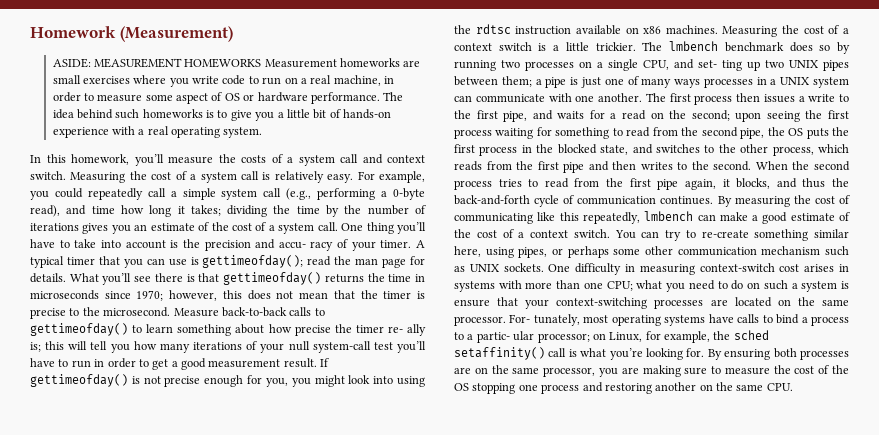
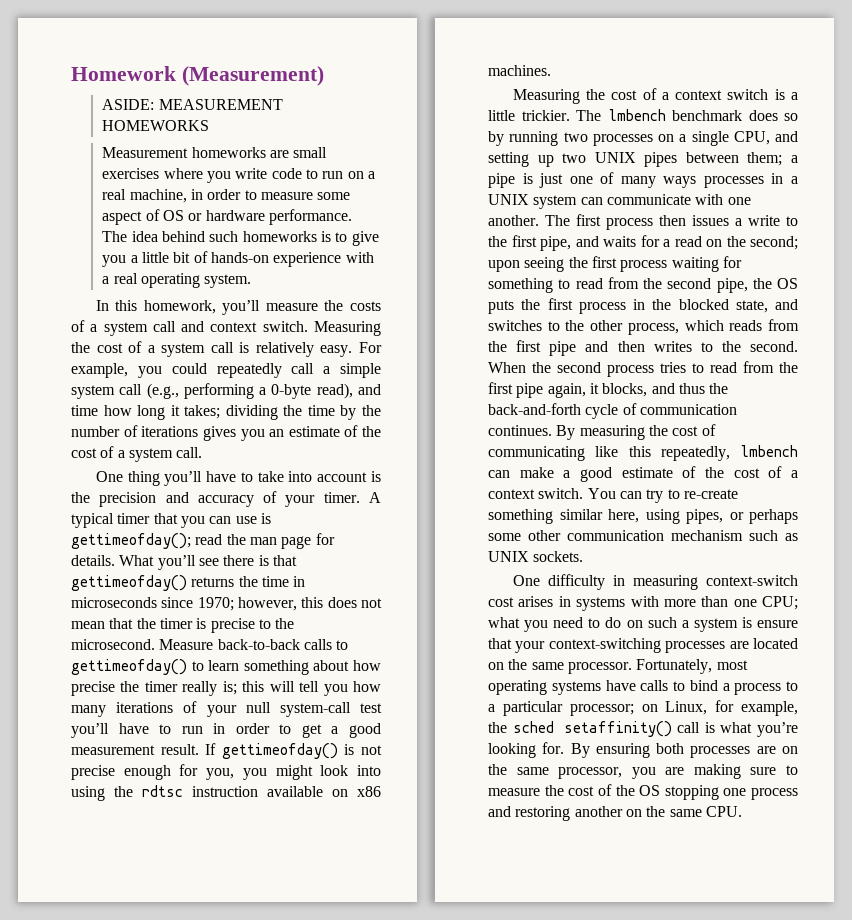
(262, 63) none -> (210, 125) //
(338, 226) none -> (203, 452) //
[278,241,334,251] accu- racy -> [197,495,254,507] accuracy
[387,324,427,336] re- ally -> [182,681,218,696] really
(718, 29) none -> (551, 70) //
[698,60,742,71] set- ting -> [488,152,529,167] setting
(544, 267) none -> (584, 556) //
[509,314,580,326] For- tunately, -> [636,659,713,674] Fortunately,
[476,331,535,343] partic- ular -> [502,701,563,716] particular

